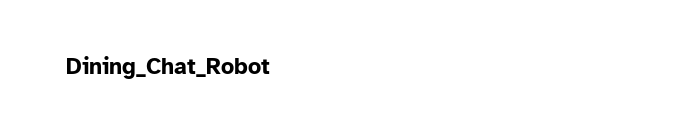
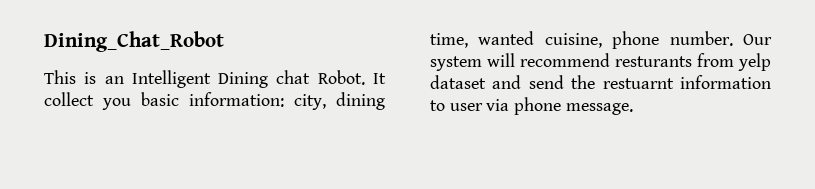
(270, 67) none -> [44,70,386,88] [44,92,385,110] [430,31,772,49] [430,53,771,71] [430,75,771,89] [430,97,633,115] // This is an Intelligent Dining chat Robot. It collect you basic information: city, dining time, wanted cuisine, phone number. Our system will recommend resturants from yelp dataset and send the restuarnt information to user via phone message.

